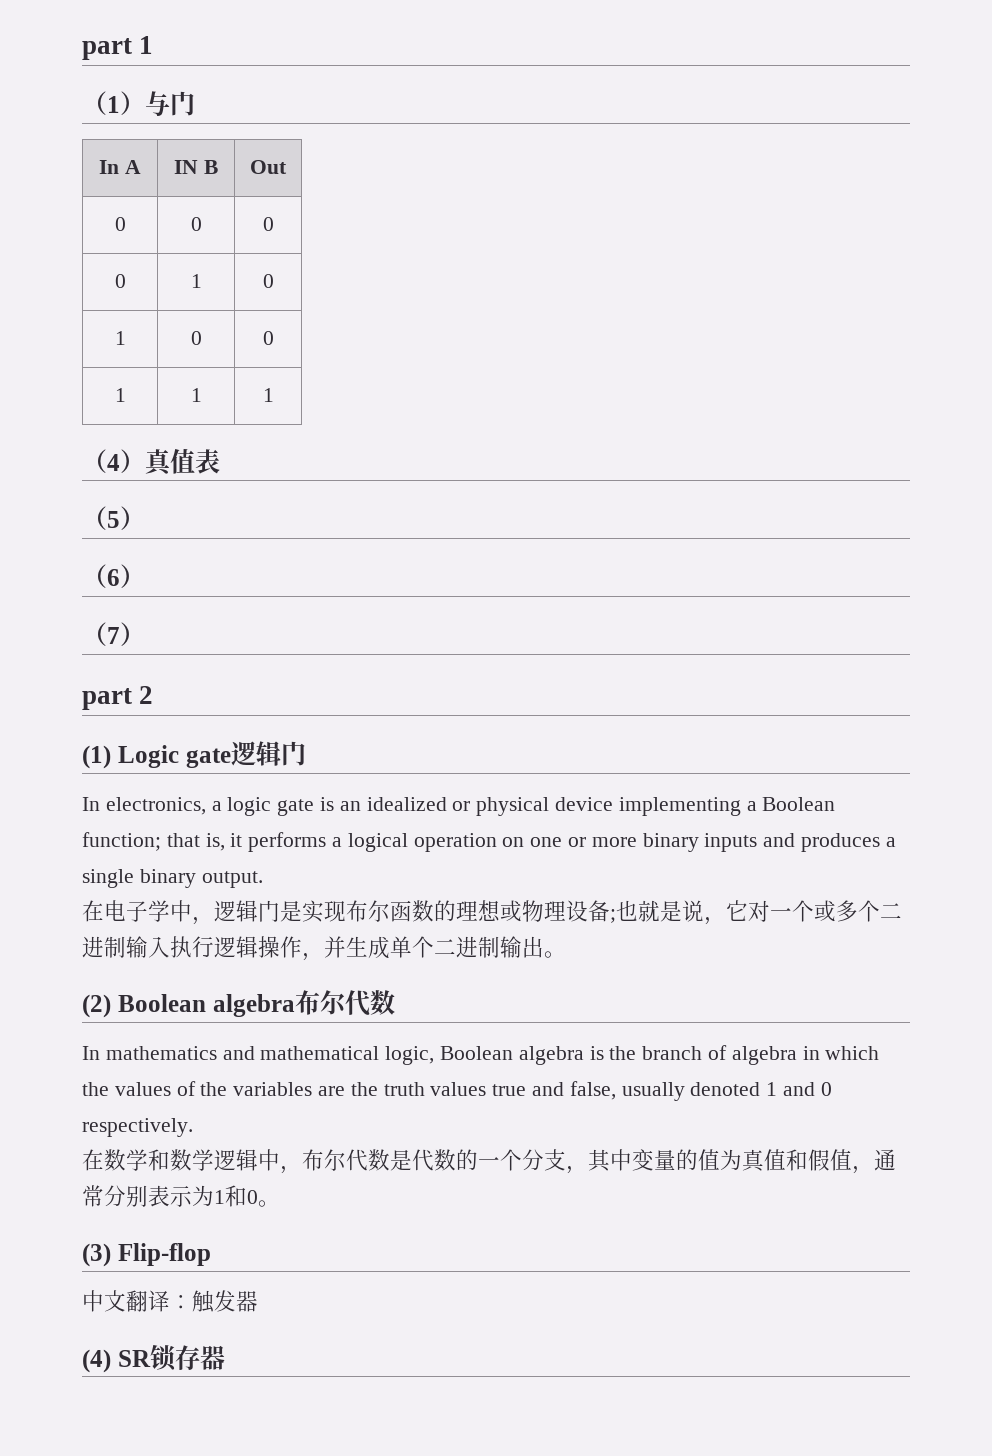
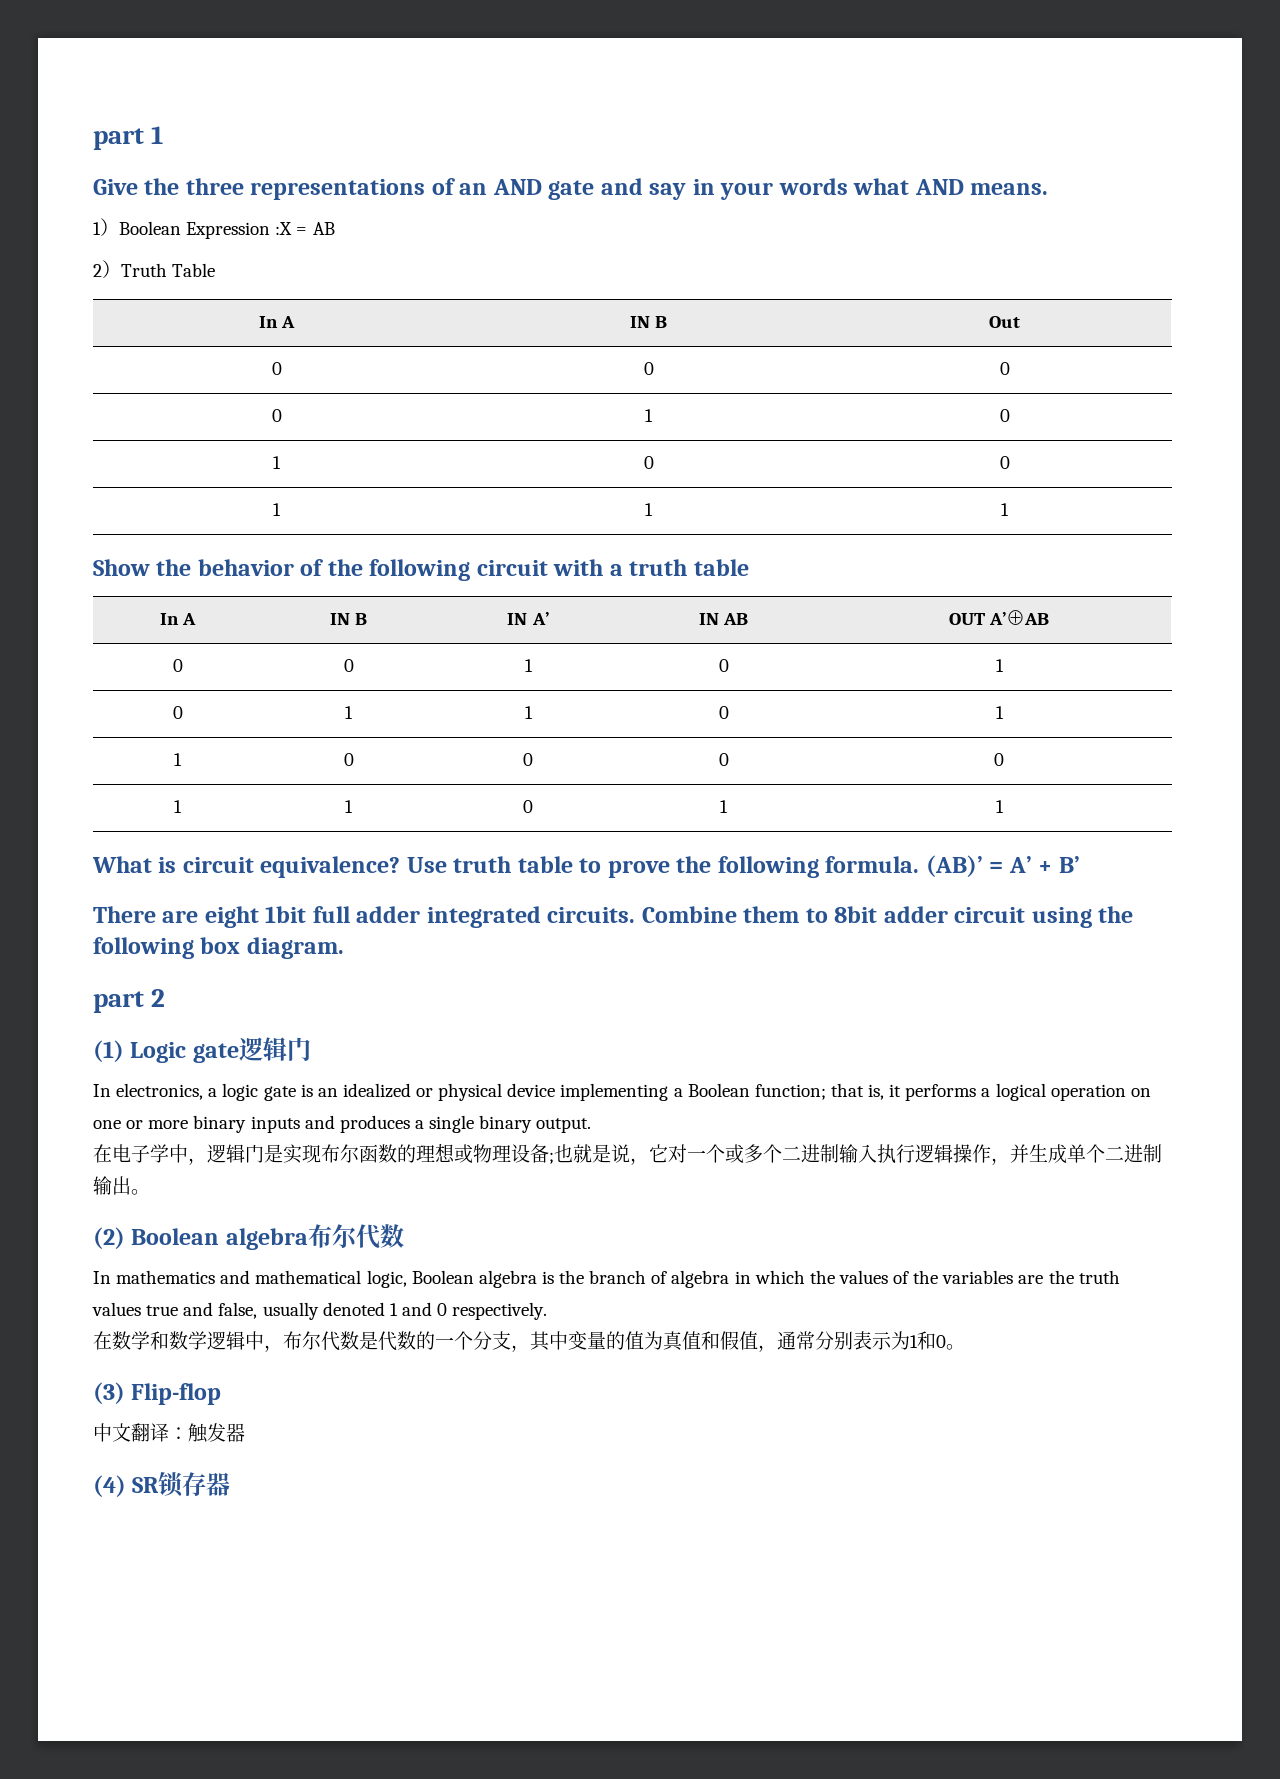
[82,91,195,116] （1）与门 -> [93,178,1049,200] [93,218,335,239] [93,260,216,278] Give the three representations of an AND gate and say in your words what AND means. // 1）Boolean Expression :X = AB // 2）Truth Table
[82,448,220,476] [82,506,145,530] [82,564,145,588] [82,622,145,646] （4）真值表 // （5） // （6） // （7） -> [93,559,749,581] [159,613,197,625] [329,613,368,625] [507,612,549,625] [698,613,749,625] [948,610,1050,625] [172,659,183,672] [343,659,354,672] [524,659,533,672] [718,659,729,672] [995,659,1004,672] [172,706,183,719] [345,706,353,719] [524,706,533,719] [718,706,729,719] [995,706,1004,719] [174,753,182,766] [343,753,354,766] [523,753,533,766] [718,753,729,766] [994,753,1004,766] [174,800,182,813] [345,800,353,813] [523,800,533,813] [720,800,728,813] [995,800,1004,813] [92,855,1080,878] [93,906,1134,928] [93,937,344,959] Show the behavior of the following circuit with a truth table // In A | IN B | IN A’ | IN AB | OUT A’⊕AB // 0 | 0 | 1 | 0 | 1 // 0 | 1 | 1 | 0 | 1 // 1 | 0 | 0 | 0 | 0 // 1 | 1 | 0 | 1 | 1 // What is circuit equivalence? Use truth table to prove the following formula. (AB)’ = A’ + B’ // There are eight 1bit full adder integrated circuits. Combine them to 8bit adder circuit using the following box diagram.

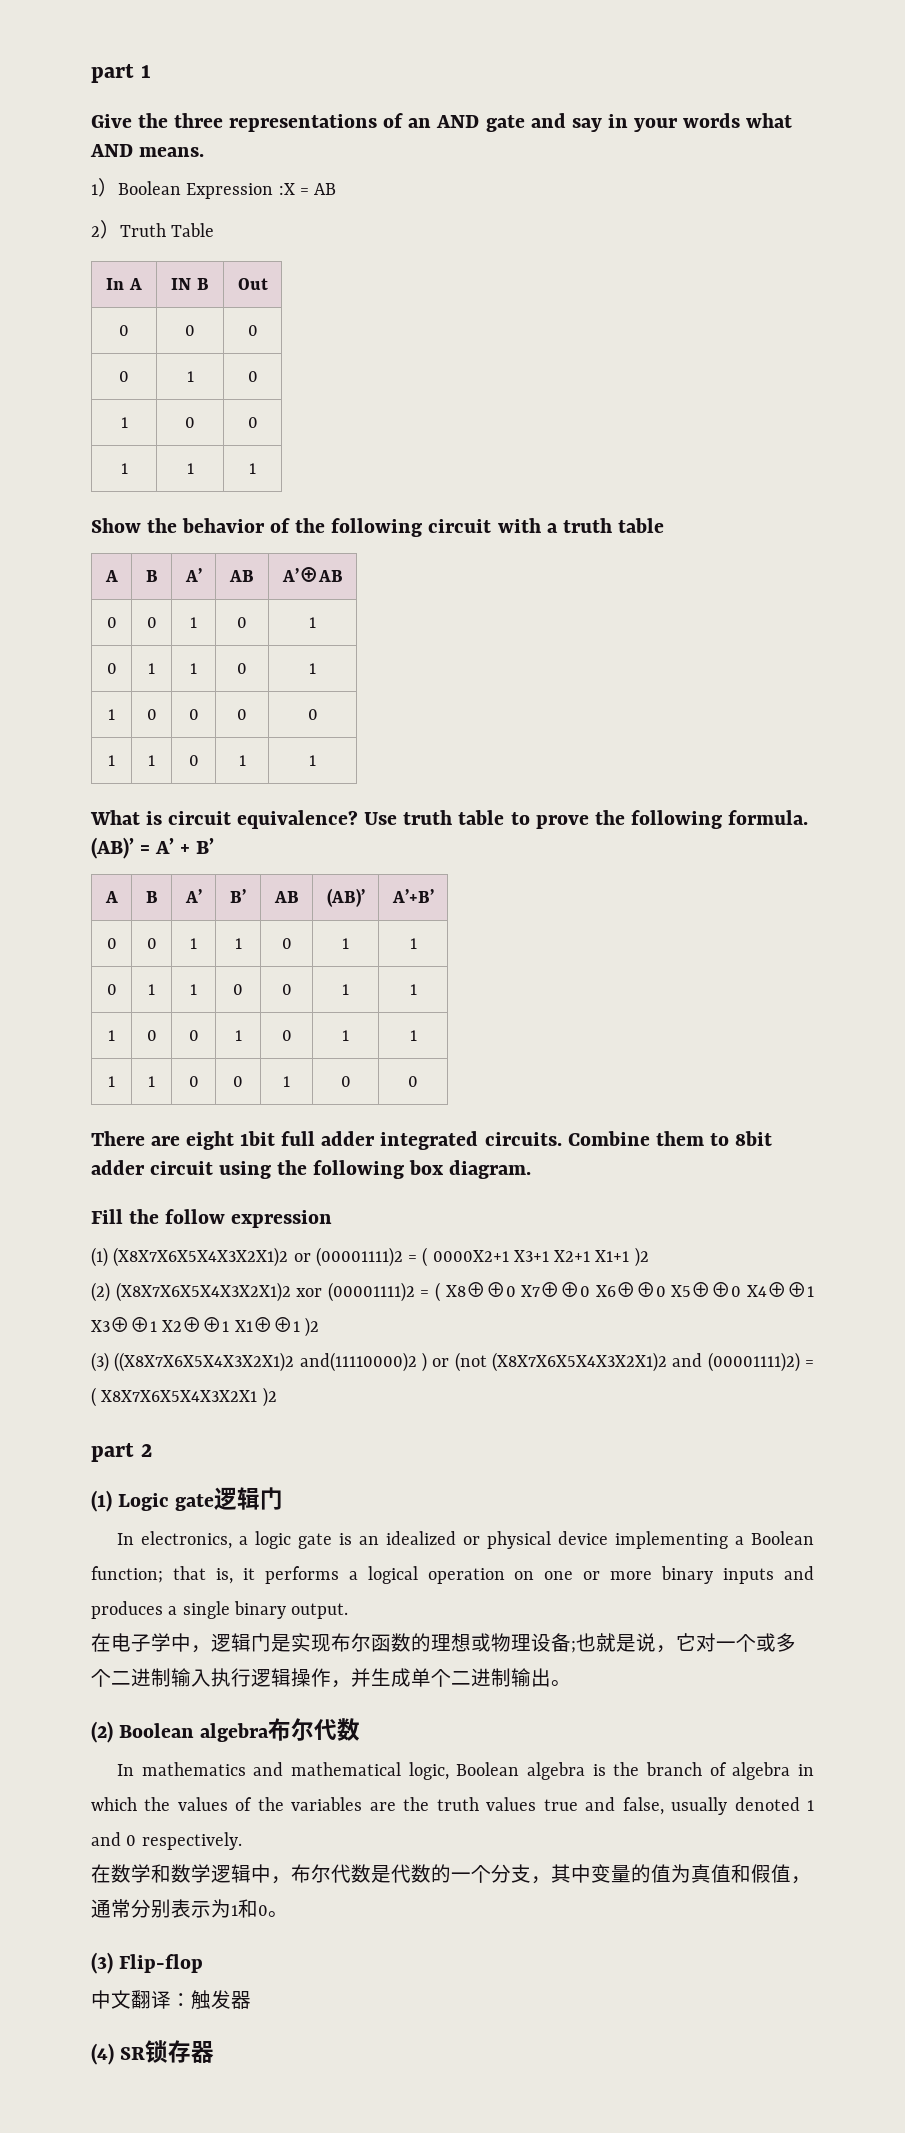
[159,613,197,625] [329,613,368,625] [507,612,549,625] [698,613,749,625] [948,613,985,625] In A | IN B | IN A’ | IN AB | OUT -> [104,570,118,582] [145,570,158,582] [184,568,202,582] [229,570,254,582] A | B | A’ | AB |
(1080, 864) none -> [104,891,118,903] [145,891,158,903] [184,889,202,903] [230,889,246,903] [273,891,299,903] [326,888,365,907] [391,889,434,903] [106,938,117,949] [146,938,157,949] [190,938,197,949] [234,938,242,949] [281,938,292,949] [342,938,349,949] [409,938,417,949] [106,984,117,995] [148,984,155,995] [190,984,197,995] [233,984,243,995] [281,984,292,995] [342,984,349,995] [409,984,417,995] [108,1030,115,1041] [146,1030,157,1041] [188,1030,199,1041] [234,1030,242,1041] [281,1030,292,1041] [342,1030,349,1041] [409,1030,417,1041] [108,1076,115,1087] [148,1076,155,1087] [188,1076,199,1087] [233,1076,243,1087] [283,1076,290,1087] [340,1076,351,1087] [408,1076,418,1087] // A | B | A’ | B’ | AB | (AB)’ | A’+B’ // 0 | 0 | 1 | 1 | 0 | 1 | 1 // 0 | 1 | 1 | 0 | 0 | 1 | 1 // 1 | 0 | 0 | 1 | 0 | 1 | 1 // 1 | 1 | 0 | 0 | 1 | 0 | 0
(344, 948) none -> [91,1209,333,1228] [91,1247,649,1267] [91,1282,815,1302] [91,1317,319,1337] [91,1352,815,1372] [91,1387,277,1407] // Fill the follow expression // (1) (X8X7X6X5X4X3X2X1)2 or (00001111)2 = ( 0000X2+1 X3+1 X2+1 X1+1 )2 // (2) (X8X7X6X5X4X3X2X1)2 xor (00001111)2 = ( X8⊕⊕0 X7⊕⊕0 X6⊕⊕0 X5⊕⊕0 X4⊕⊕1 X3⊕⊕1 X2⊕⊕1 X1⊕⊕1 )2 // (3) ((X8X7X6X5X4X3X2X1)2 and(11110000)2 ) or (not (X8X7X6X5X4X3X2X1)2 and (00001111)2) = ( X8X7X6X5X4X3X2X1 )2

